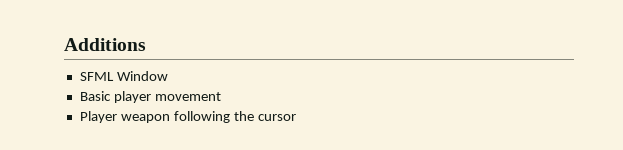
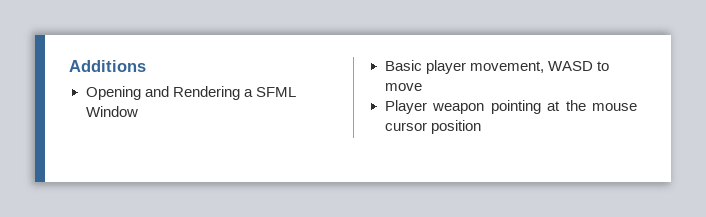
(146, 44) none -> [85,86,253,100] Opening and Rendering a
[154,92,221,101] [79,111,296,123] movement // Player weapon following the cursor -> [469,61,609,73] [384,83,422,91] [384,100,637,114] [384,120,481,134] movement, WASD to move // Player weapon pointing at the mouse cursor position

